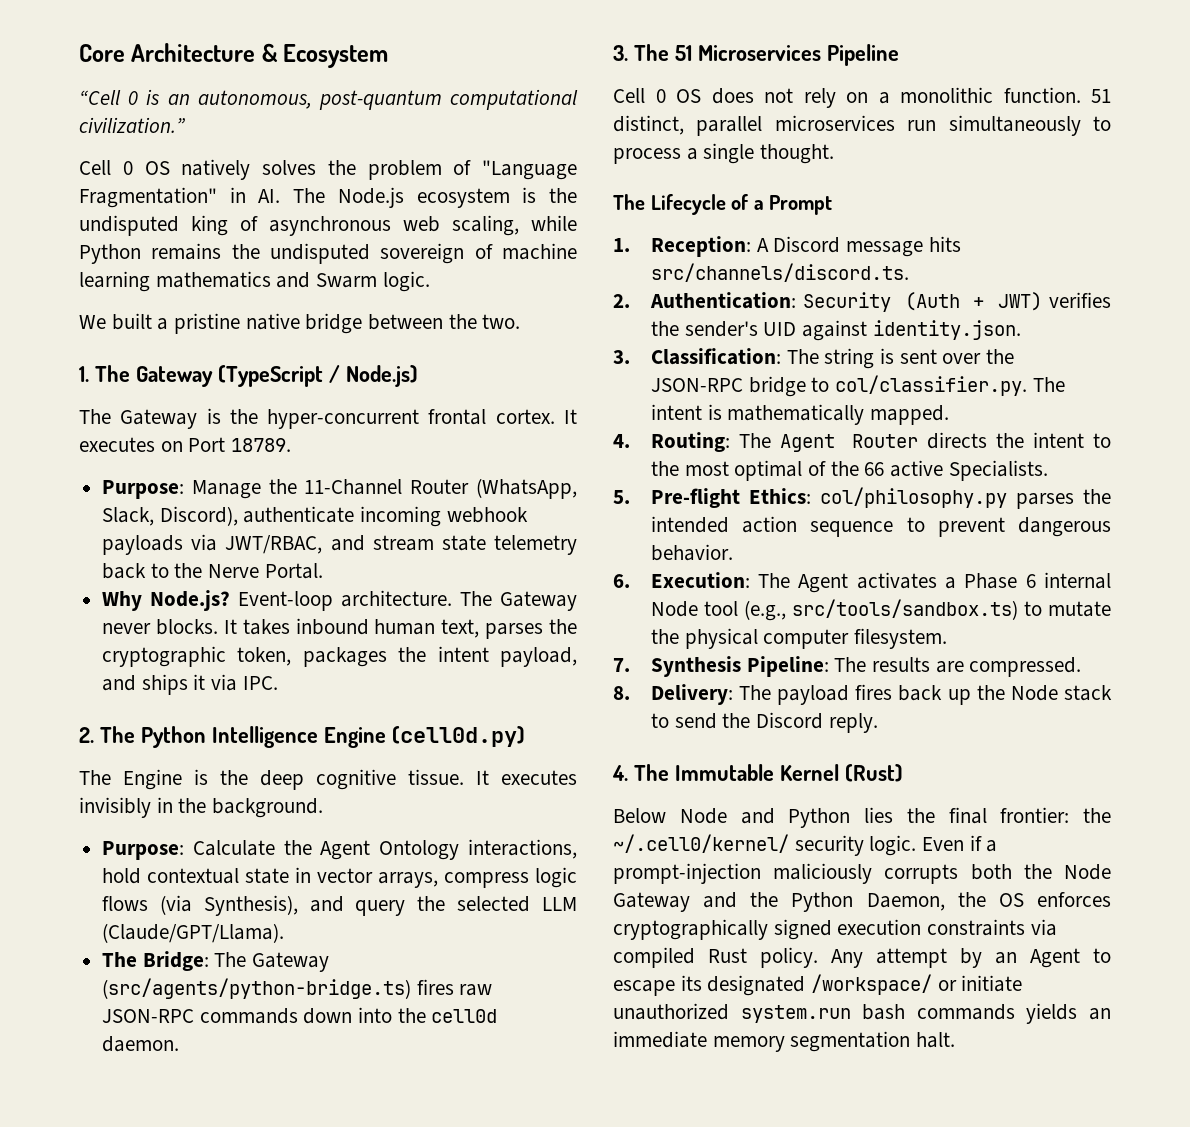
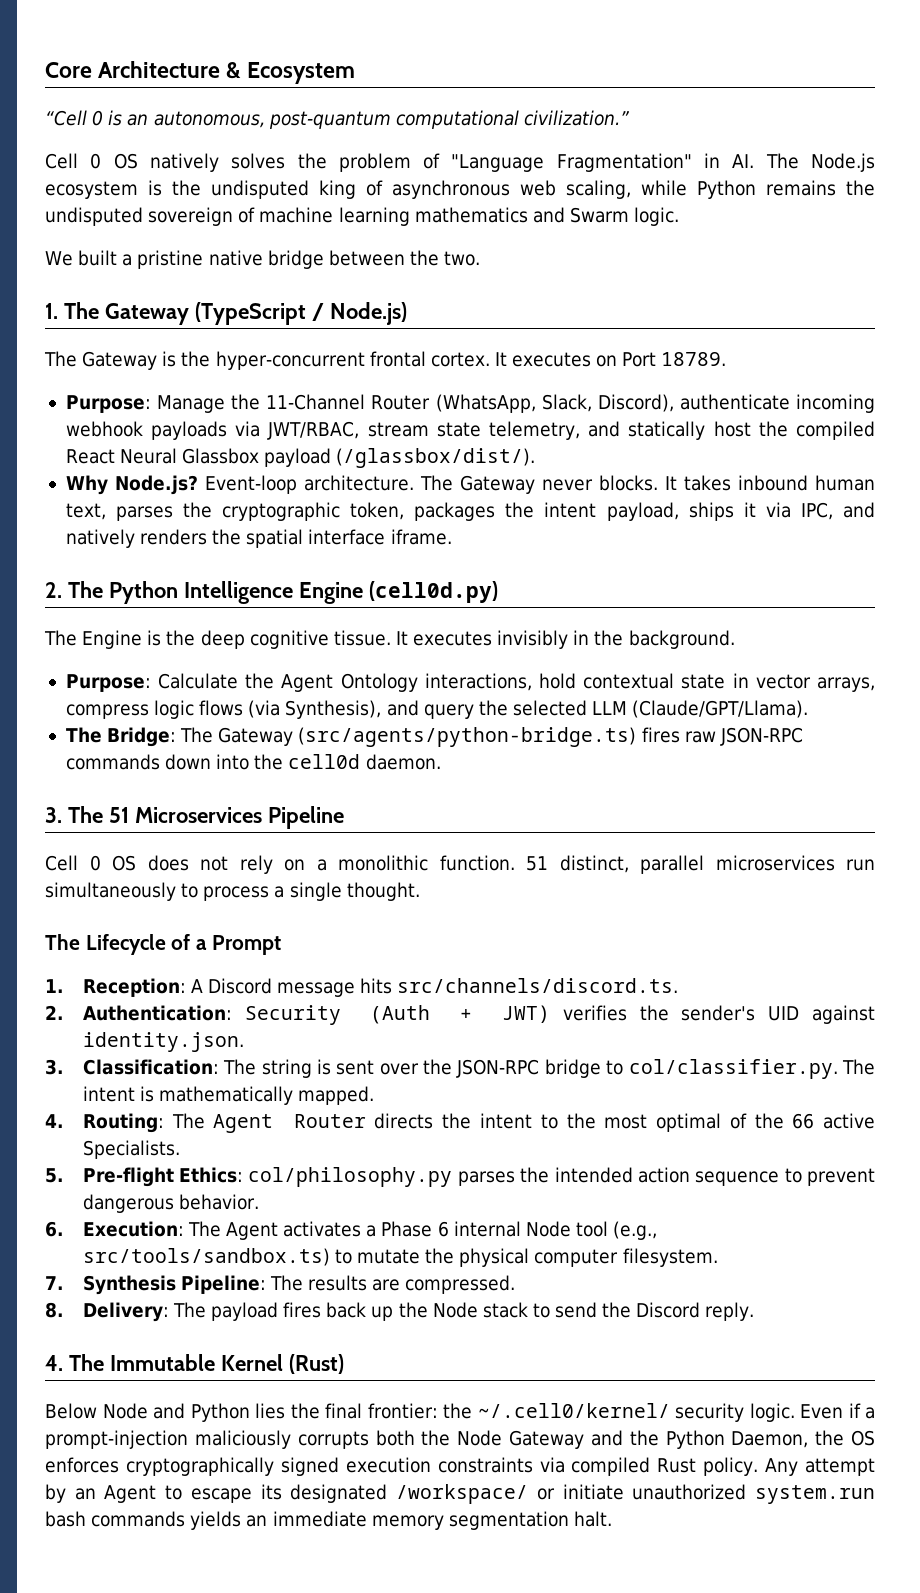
[330,535,365,551] and -> (360, 430) none
[493,535,577,555] [102,563,323,579] telemetry back to the Nerve Portal. -> [489,421,876,440] [65,448,536,468] telemetry, and statically host the compiled React Neural Glassbox payload (/glassbox/dist/).
[102,675,137,691] and -> (679, 511) none
[242,676,278,690] IPC. -> [800,502,875,520] [65,529,452,548] IPC, and natively renders the spatial interface iframe.

